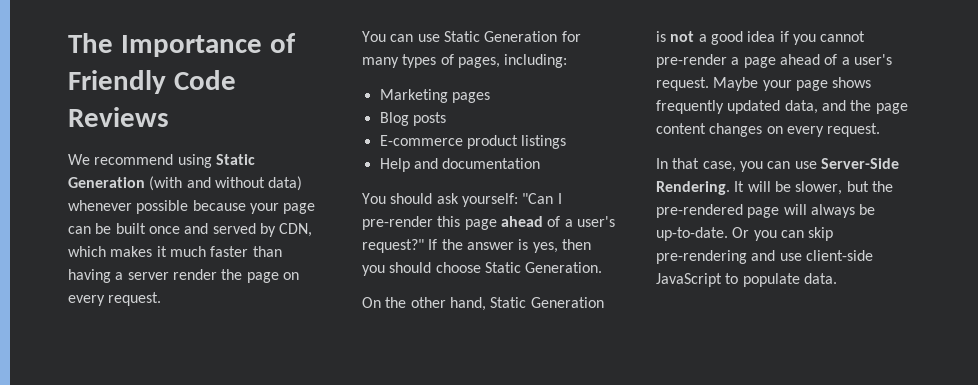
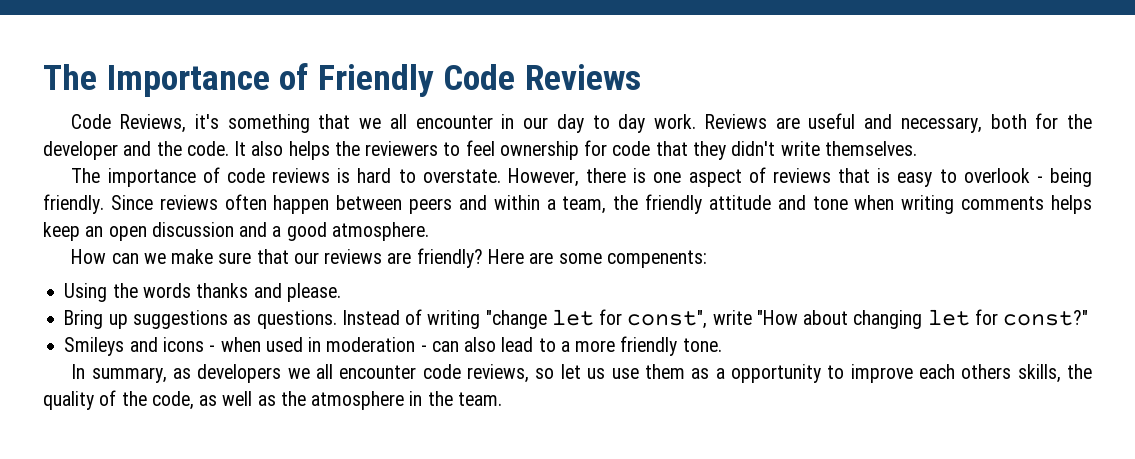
[68,154,255,168] [68,176,303,191] [68,200,316,214] [68,223,313,237] [68,246,282,257] [68,269,299,283] [68,292,162,306] [362,31,581,42] [362,54,568,68] [379,89,490,103] [379,112,446,126] [379,135,567,149] [379,158,541,172] [362,193,562,207] [362,216,615,230] [362,239,591,253] [362,262,603,276] [362,297,604,311] [656,31,866,45] [656,54,892,68] [656,77,872,91] [656,100,908,114] [656,123,881,137] [656,158,899,172] [656,181,893,195] [656,204,876,218] [656,227,834,241] [656,250,873,264] [656,273,837,287] We recommend using Static Generation (with and without data) whenever possible because your page can be built once and served by CDN, which makes it much faster than having a server render the page on every request. // You can use Static Generation for many types of pages, including: // Marketing pages // Blog posts // E-commerce product listings // Help and documentation // You should ask yourself: "Can I pre-render this page ahead of a user's request?" If the answer is yes, then you should choose Static Generation. // On the other hand, Static Generation is not a good idea if you cannot pre-render a page ahead of a user's request. Maybe your page shows frequently updated data, and the page content changes on every request. // In that case, you can use Server-Side Rendering. It will be slower, but the pre-rendered page will always be up-to-date. Or you can skip pre-rendering and use client-side JavaScript to populate data. -> [71,113,1092,133] [43,140,917,160] [71,167,1093,187] [43,194,1093,214] [43,222,429,241] [71,248,707,268] [64,283,341,302] [64,309,1089,329] [64,336,722,356] [71,364,1092,383] [43,390,502,410] Code Reviews, it's something that we all encounter in our day to day work. Reviews are useful and necessary, both for the developer and the code. It also helps the reviewers to feel ownership for code that they didn't write themselves. // The importance of code reviews is hard to overstate. However, there is one aspect of reviews that is easy to overlook - being friendly. Since reviews often happen between peers and within a team, the friendly attitude and tone when writing comments helps keep an open discussion and a good atmosphere. // How can we make sure that our reviews are friendly? Here are some compenents: // Using the words thanks and please. // Bring up suggestions as questions. Instead of writing "change let for const", write "How about changing let for const?" // Smileys and icons - when used in moderation - can also lead to a more friendly tone. // In summary, as developers we all encounter code reviews, so let us use them as a opportunity to improve each others skills, the quality of the code, as well as the atmosphere in the team.

